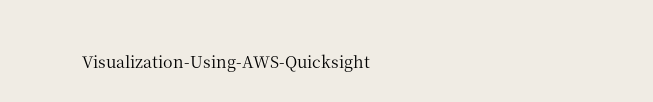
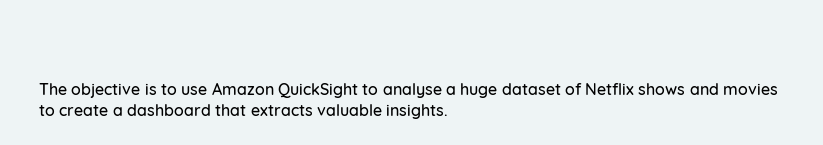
[82,54,370,72] Visualization-Using-AWS-Quicksight -> [39,82,779,98] [39,104,449,119] The objective is to use Amazon QuickSight to analyse a huge dataset of Netflix shows and movies to create a dashboard that extracts valuable insights.

